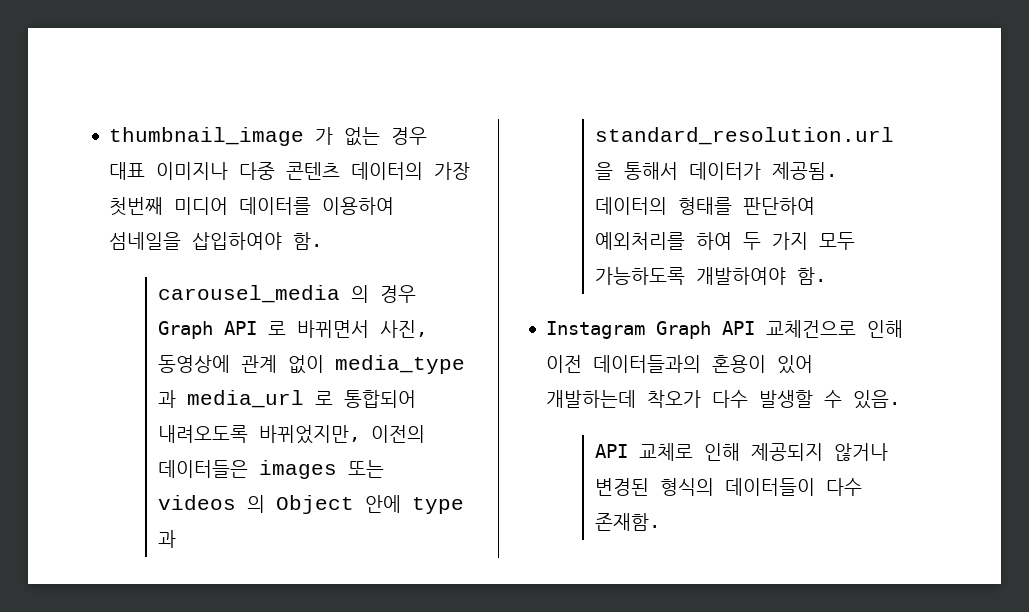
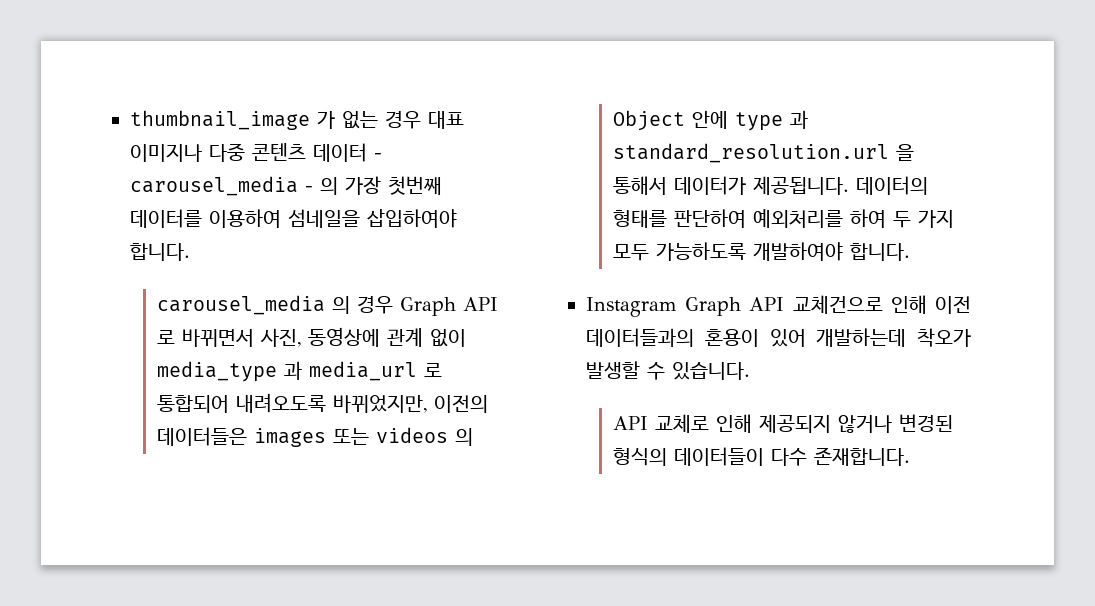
[350,162,423,180] 데이터의 -> [313,143,382,162] [130,176,338,196] 데이터 - carousel_media - 의
[173,197,228,215] 미디어 -> (442, 185) none
[292,232,322,250] 함. -> [130,243,190,261] 합니다.
[771,162,837,180] 제공됨. -> [753,176,850,195] 제공됩니다.
[796,267,826,285] 함. -> [850,243,911,261] 합니다.
[711,390,748,408] 다수 -> (971, 337) none
[852,390,900,409] 있음. -> [672,362,750,380] 있습니다.
[594,513,660,531] 존재함. -> [814,447,911,466] 존재합니다.

